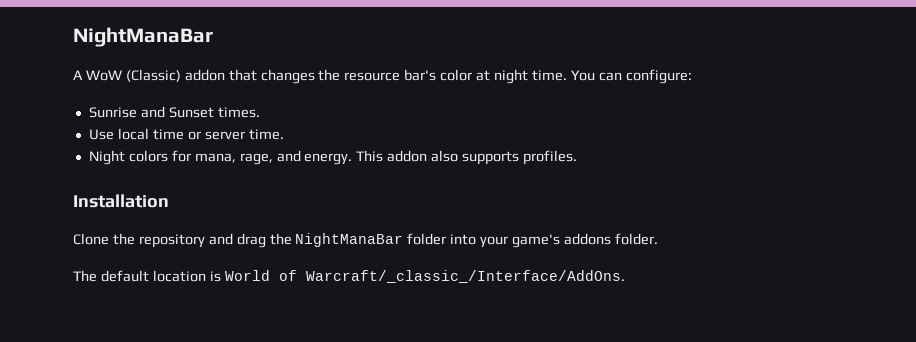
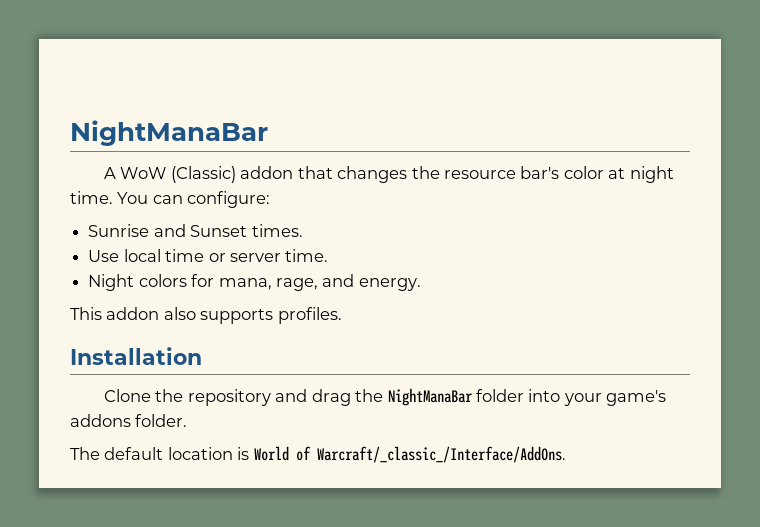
(353, 159) none -> (421, 284) //

